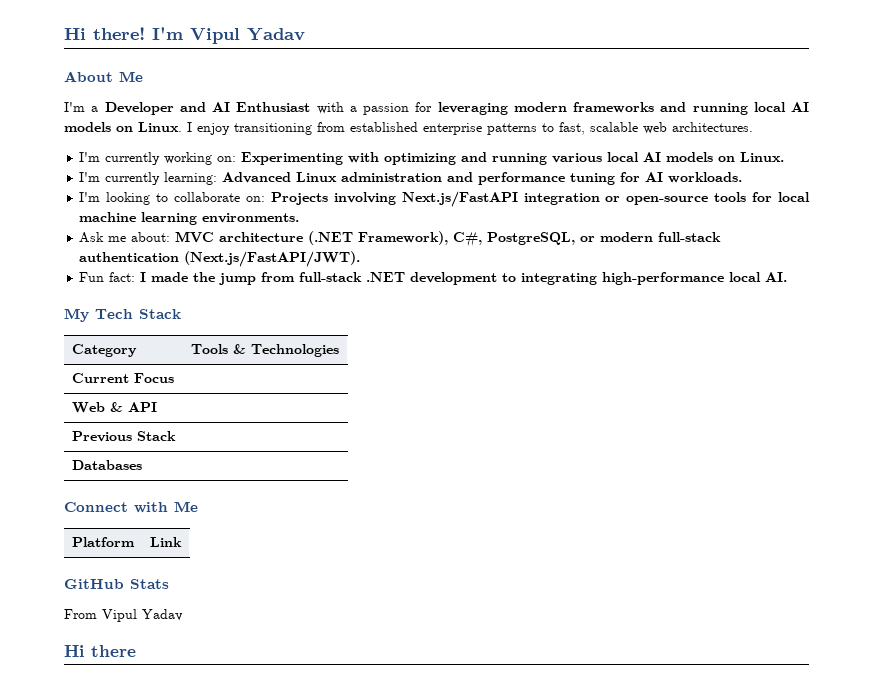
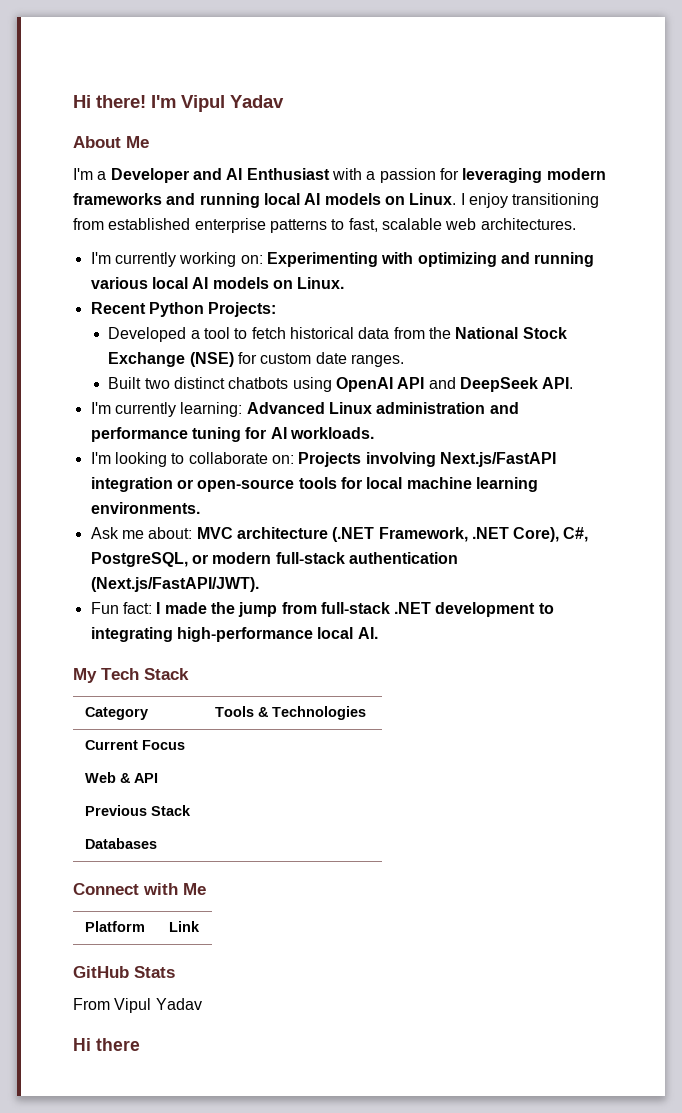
(785, 157) none -> [90,302,277,317] [108,327,567,342] [108,352,405,367] [108,377,574,392] // Recent Python Projects: // Developed a tool to fetch historical data from the National Stock Exchange (NSE) for custom date ranges. // Built two distinct chatbots using OpenAI API and DeepSeek API.
[358,231,449,245] Framework), -> [378,527,560,542] Framework, .NET Core),

